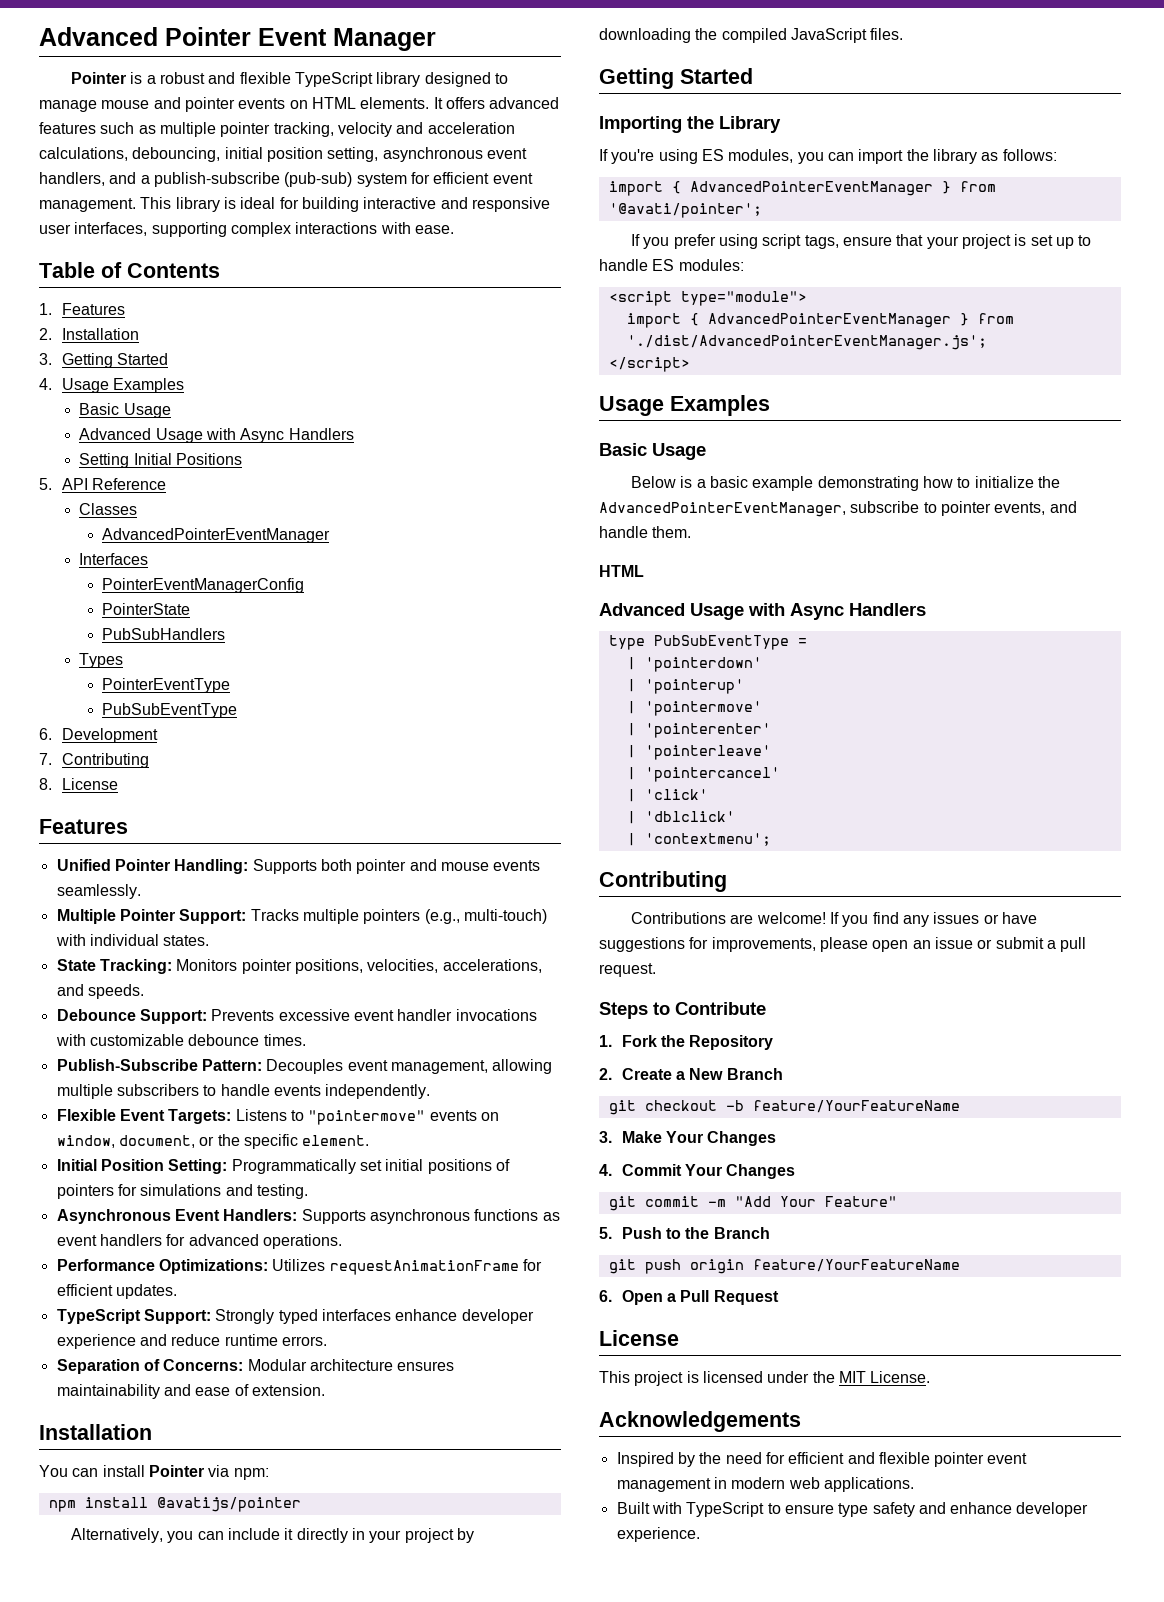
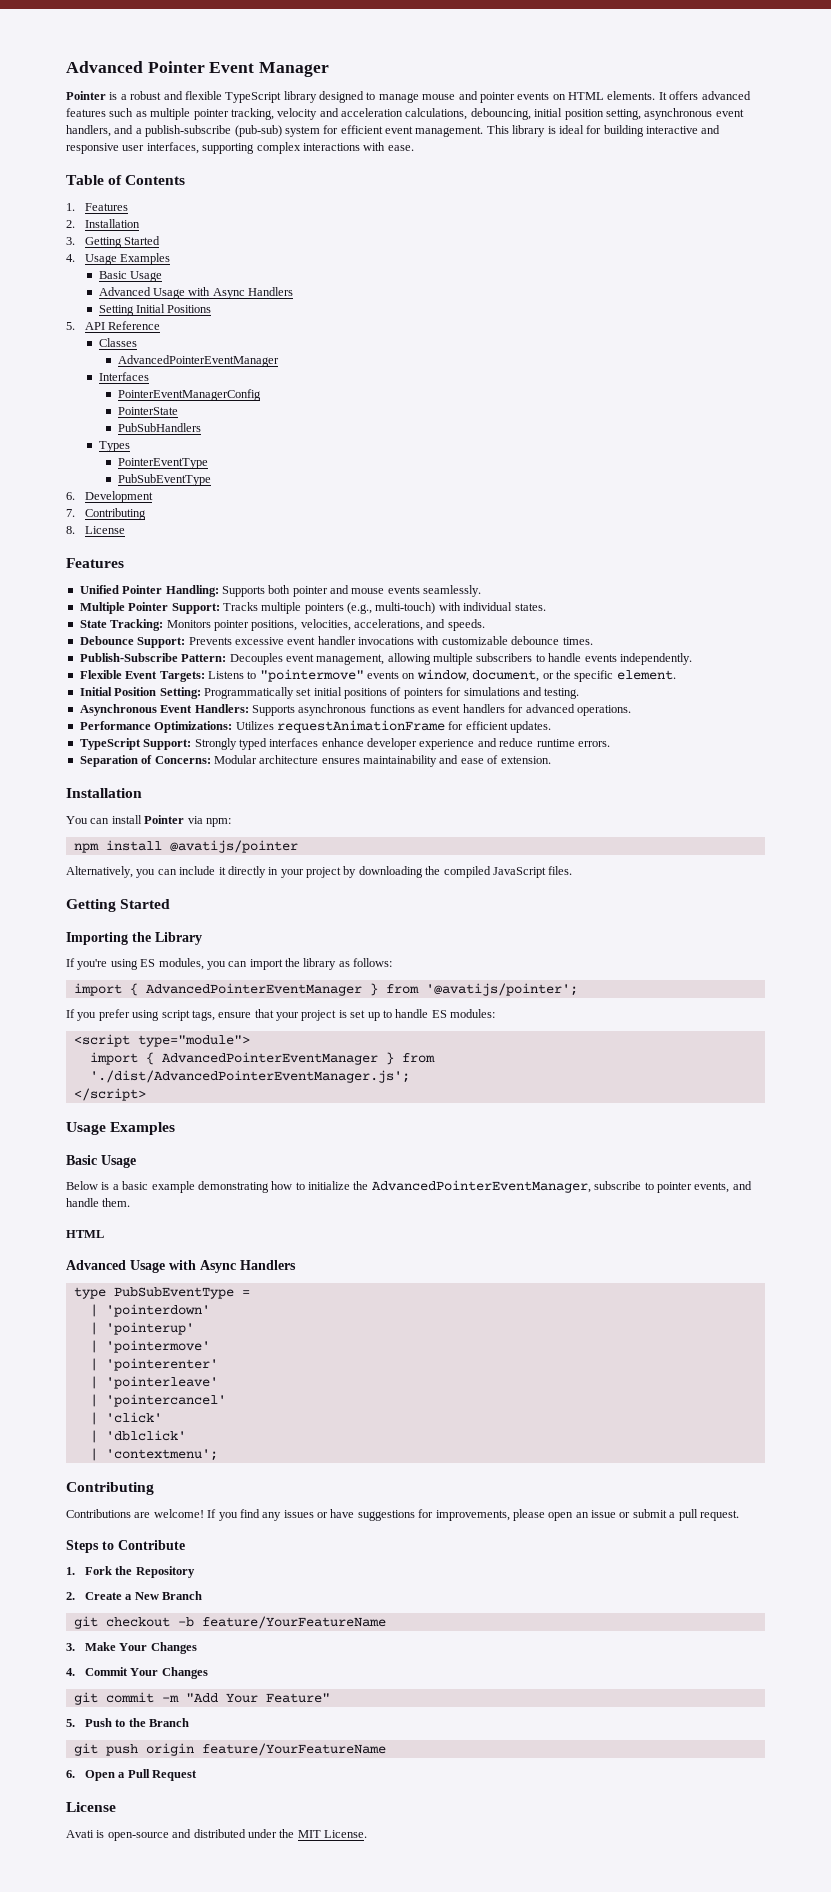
[608,203,762,218] '@avati/pointer'; -> [425,983,578,996] '@avatijs/pointer';
[599,1371,763,1386] This project is licensed -> [66,1829,246,1841] Avati is open-source and distributed
[599,1411,801,1432] [616,1452,1028,1467] [616,1477,914,1492] [616,1502,1089,1517] [616,1527,700,1542] // Acknowledgements // Inspired by the need for efficient and flexible pointer event management in modern web applications. // Built with TypeScript to ensure type safety and enhance developer experience. -> (367, 1834) none

